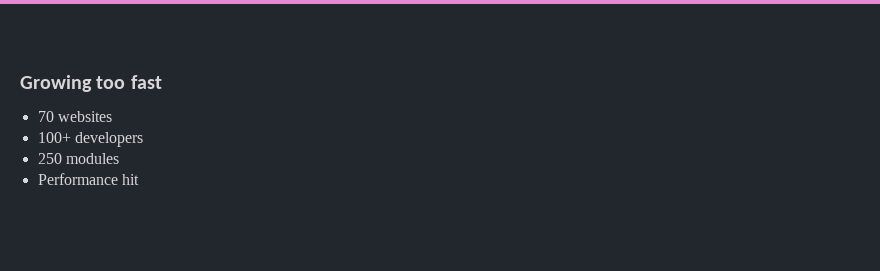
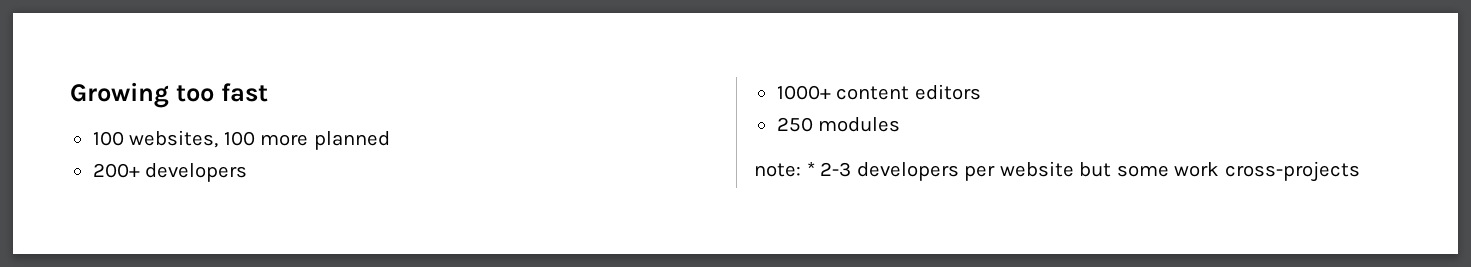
[37,111,112,122] [37,132,143,147] [37,153,119,164] [37,173,139,185] 70 websites // 100+ developers // 250 modules // Performance hit -> [92,130,390,150] [92,163,248,182] [776,84,981,100] [776,117,901,132] [754,161,1360,182] 100 websites, 100 more planned // 200+ developers // 1000+ content editors // 250 modules // note: * 2-3 developers per website but some work cross-projects

